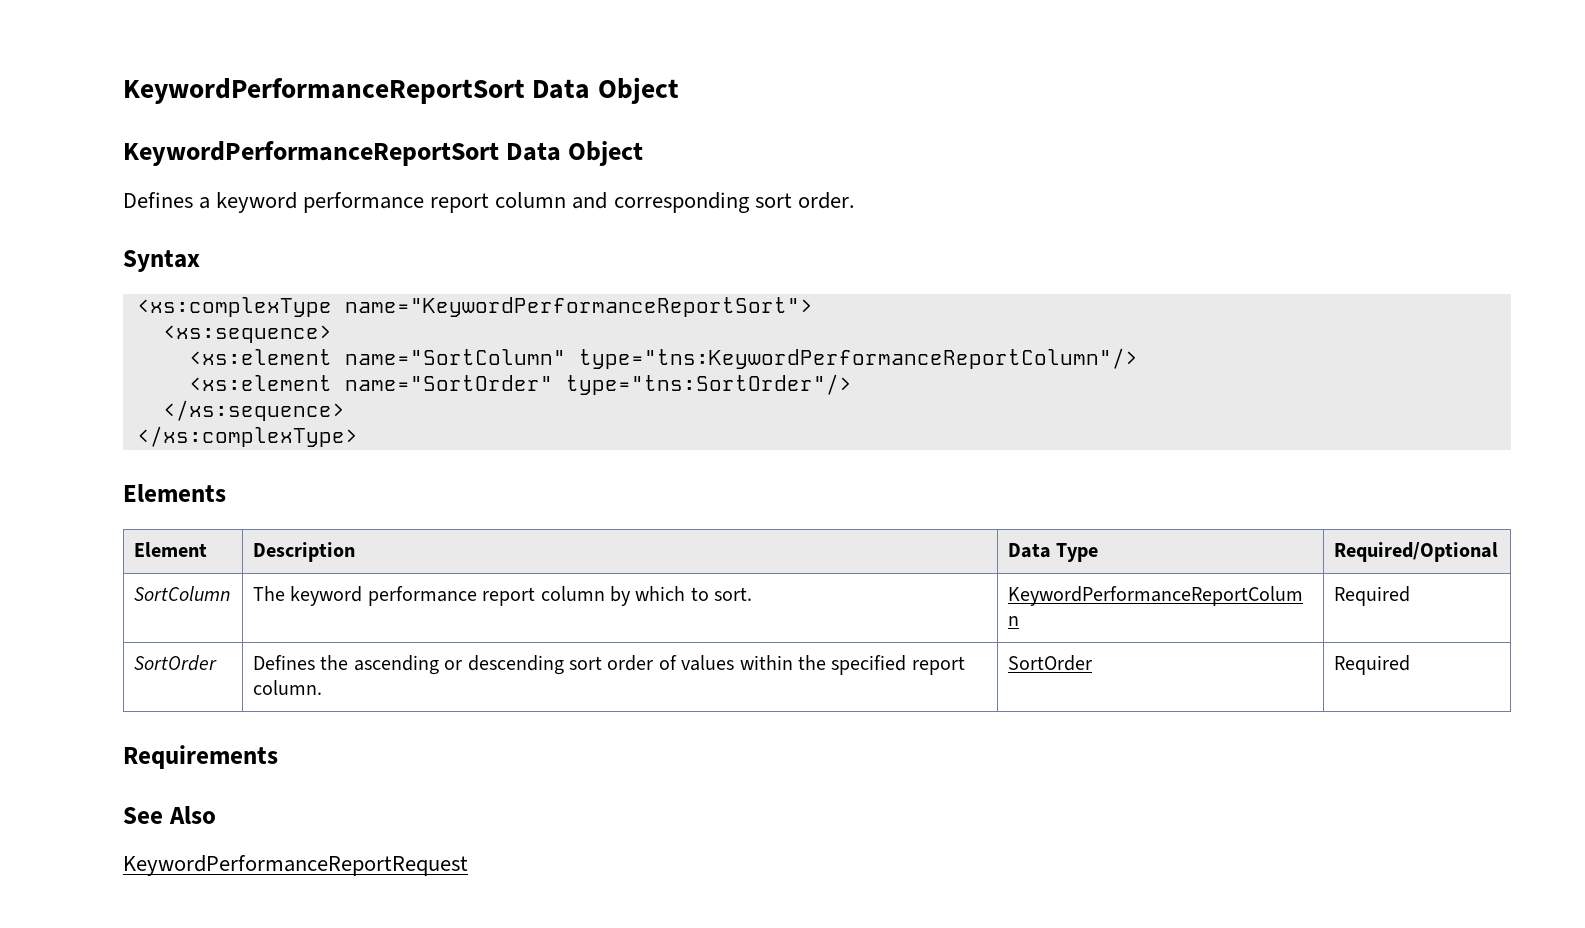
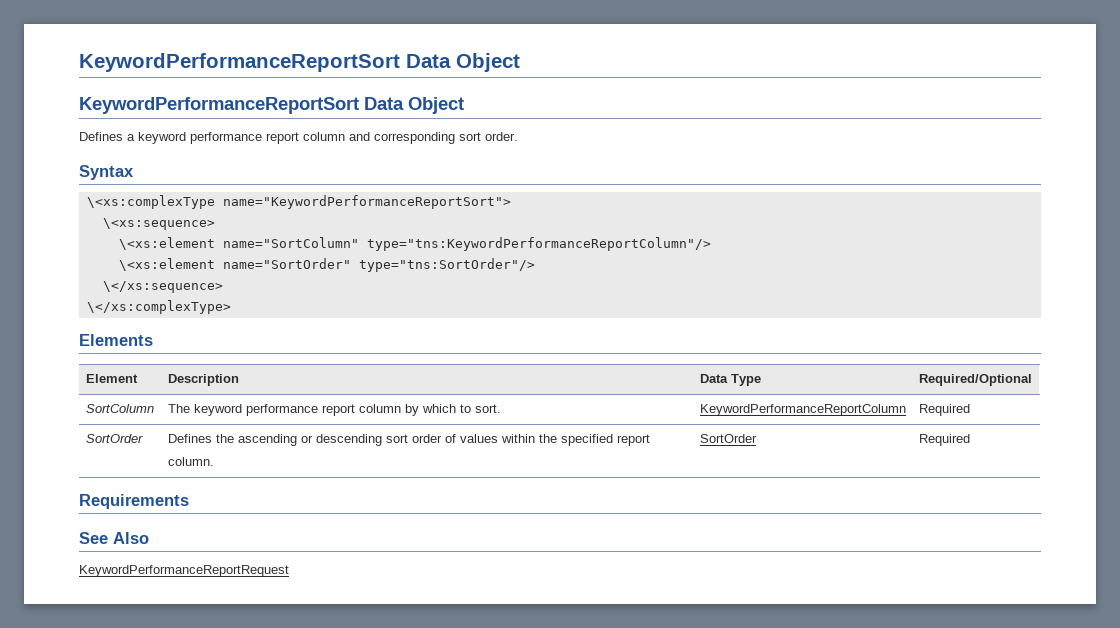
[136,297,332,317] <xs:complexType -> [86,195,215,209] \<xs:complexType
[162,325,332,343] [188,349,332,365] <xs:sequence> // <xs:element -> [102,218,215,230] [118,237,215,250] \<xs:sequence> // \<xs:element
[188,375,332,391] <xs:element -> [118,258,215,271] \<xs:element
[162,400,345,421] [136,426,358,447] </xs:sequence> // </xs:complexType> -> [102,281,223,293] [86,300,231,314] \</xs:sequence> // \</xs:complexType>

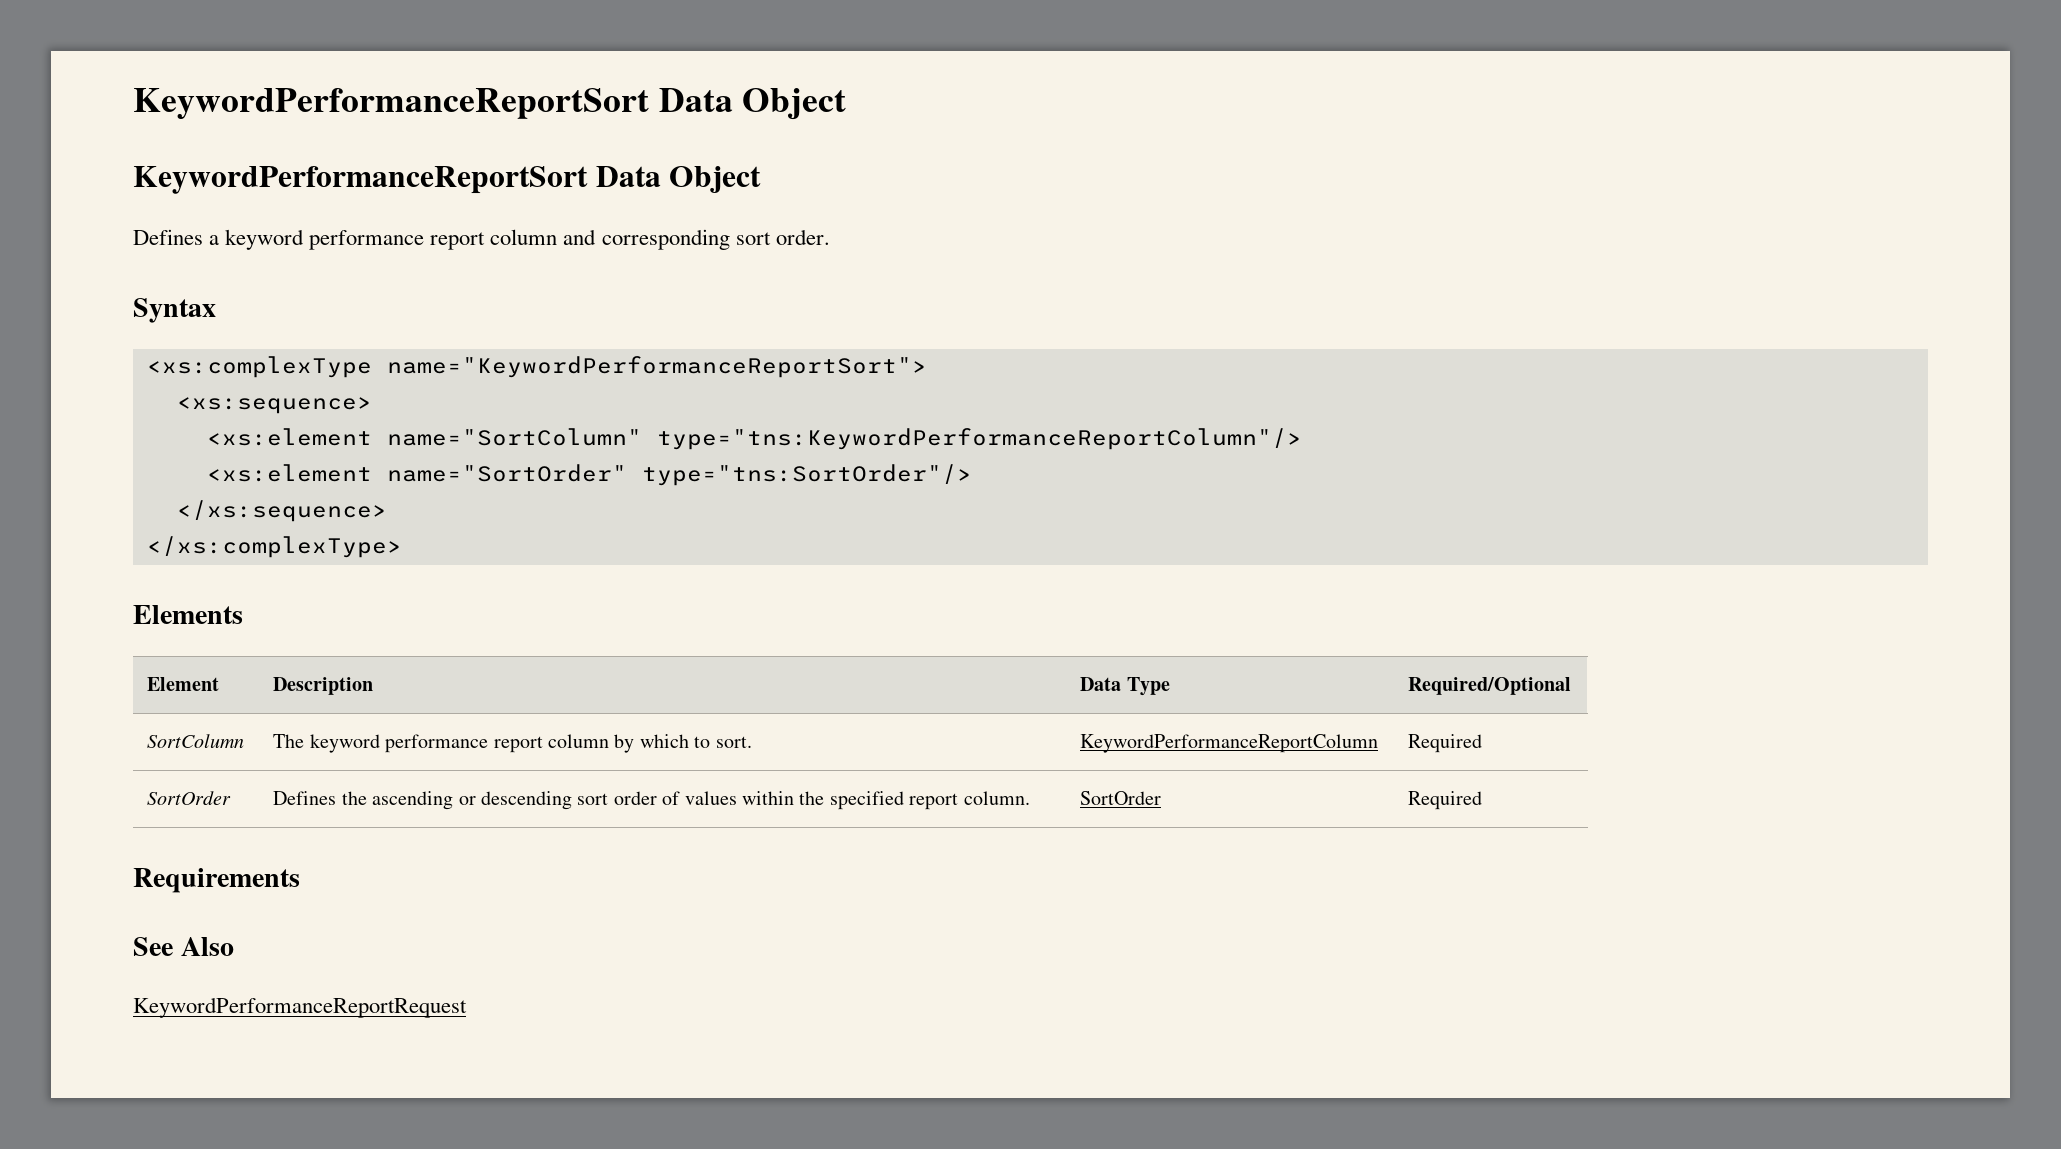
[86,195,215,209] \<xs:complexType -> [146,356,372,378] <xs:complexType
[102,218,215,230] [118,237,215,250] \<xs:sequence> // \<xs:element -> [176,397,372,414] [206,428,372,446] <xs:sequence> // <xs:element
[118,258,215,271] \<xs:element -> [206,464,372,482] <xs:element
[102,281,223,293] [86,300,231,314] \</xs:sequence> // \</xs:complexType> -> [176,500,387,522] [146,536,402,558] </xs:sequence> // </xs:complexType>

